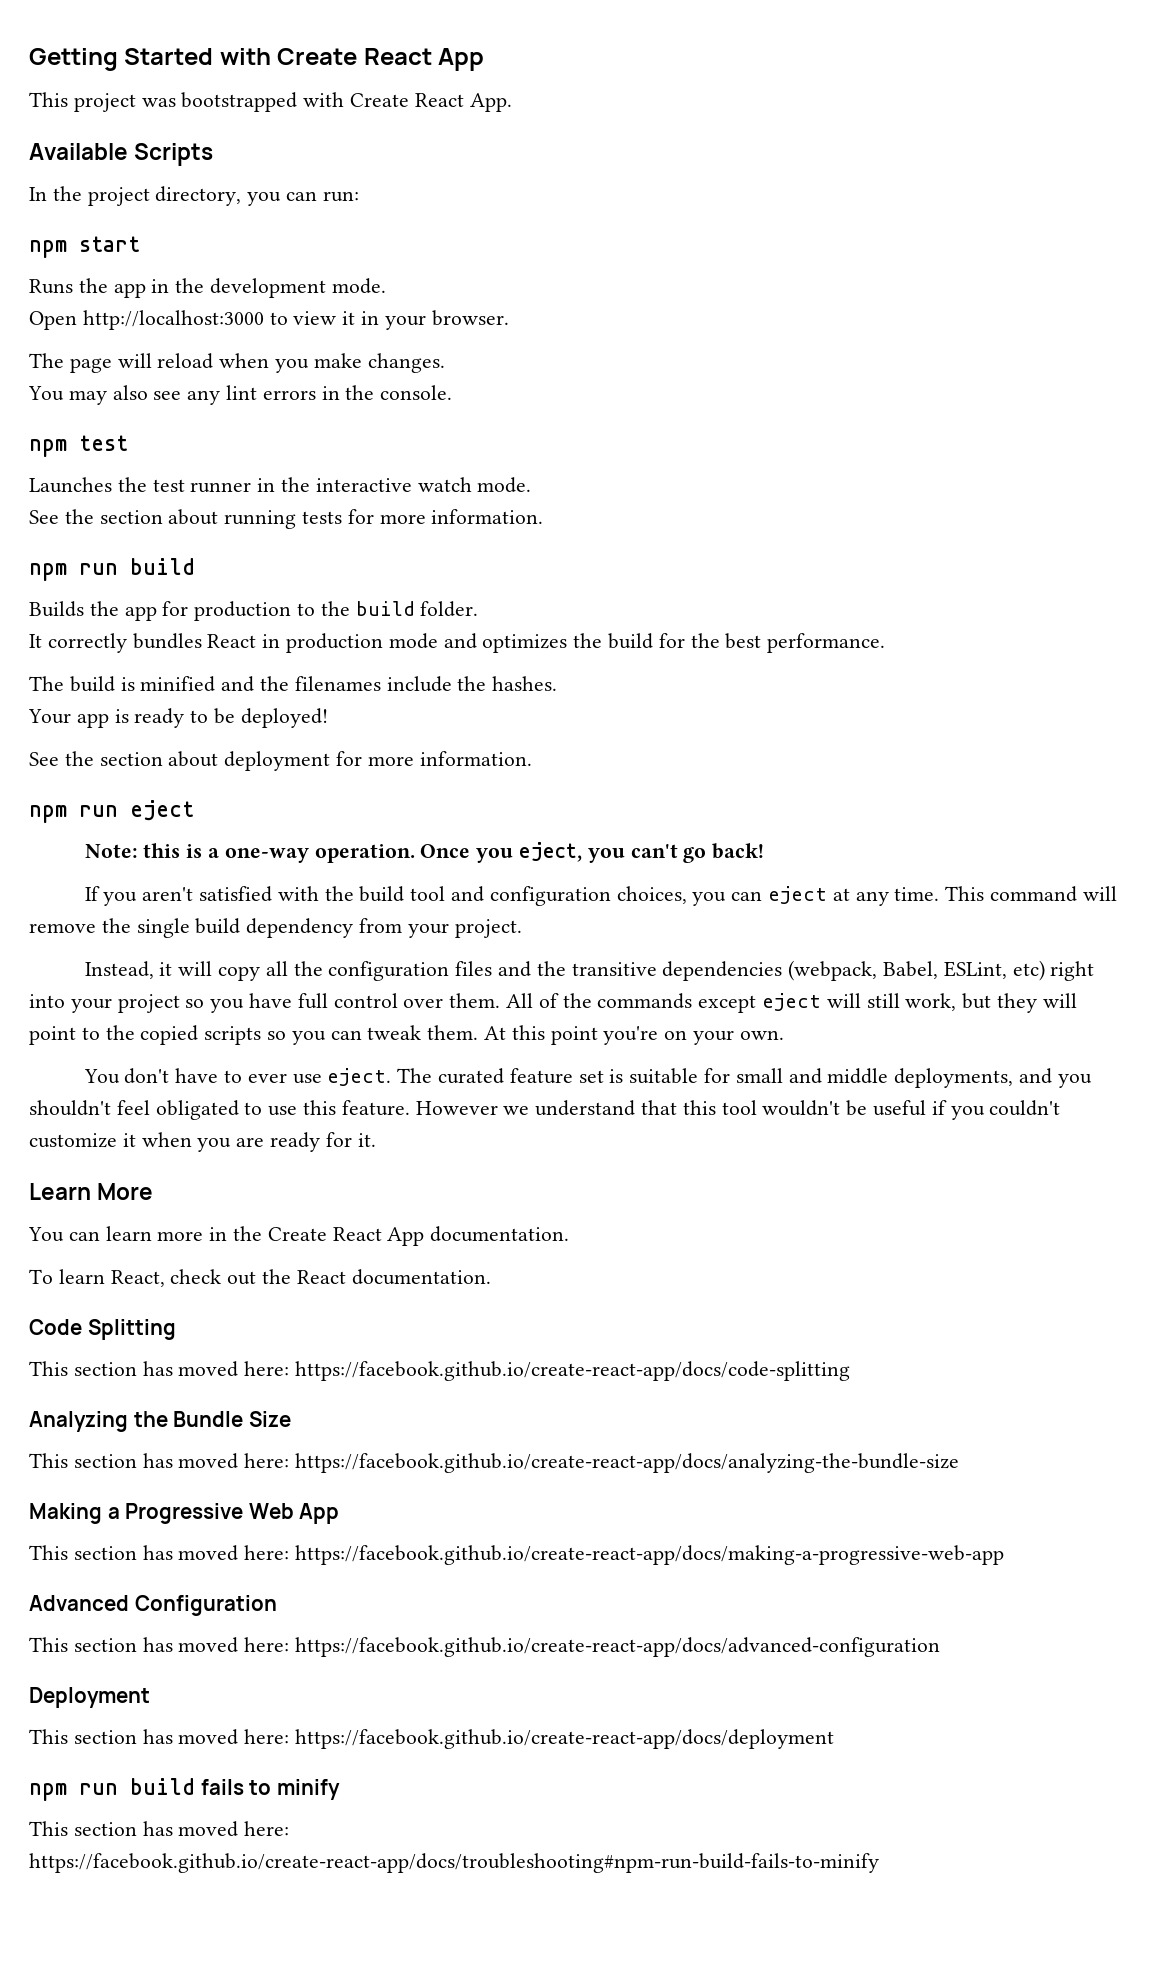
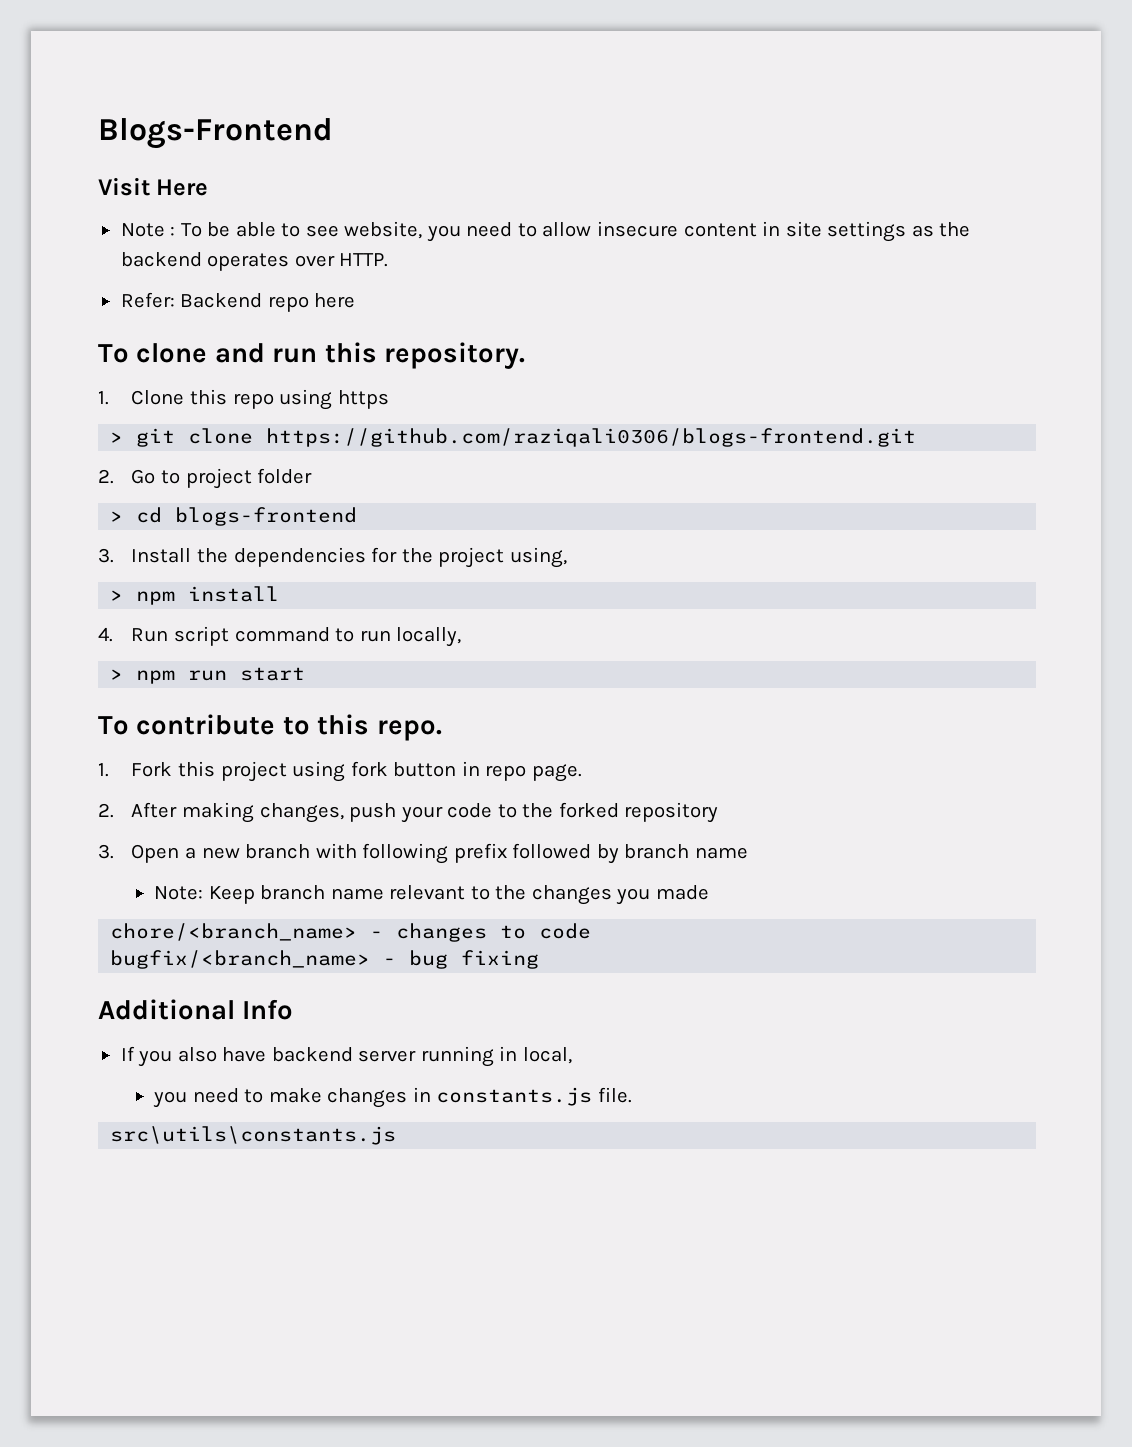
[29,48,485,71] [29,92,512,112] [29,143,214,166] [29,186,359,206] [29,236,140,258] [29,278,386,298] [29,310,509,330] [29,353,445,373] [28,385,453,405] [29,435,128,457] [29,477,532,493] [29,509,544,529] [29,558,195,581] [29,601,479,621] [29,633,886,653] [29,676,558,692] [28,708,328,728] [29,751,532,771] [29,800,194,823] [84,842,765,863] [84,886,1117,906] [29,918,522,938] [84,960,1095,981] [29,993,1077,1013] [29,1025,784,1045] [83,1068,1092,1088] [29,1100,1061,1120] [29,1132,376,1152] [29,1183,154,1200] [28,1226,570,1246] [29,1269,491,1287] [29,1319,176,1340] [29,1361,851,1381] [29,1411,291,1432] [29,1453,960,1473] [29,1503,340,1524] [29,1545,1005,1565] [29,1595,277,1616] [29,1637,941,1657] [29,1687,150,1708] [29,1729,835,1749] [29,1778,340,1801] [29,1821,290,1837] [29,1853,879,1873] Getting Started with Create React App // This project was bootstrapped with Create React App. // Available Scripts // In the project directory, you can run: // npm start // Runs the app in the development mode. // Open http://localhost:3000 to view it in your browser. // The page will reload when you make changes. // You may also see any lint errors in the console. // npm test // Launches the test runner in the interactive watch mode. // See the section about running tests for more information. // npm run build // Builds the app for production to the build folder. // It correctly bundles React in production mode and optimizes the build for the best performance. // The build is minified and the filenames include the hashes. // Your app is ready to be deployed! // See the section about deployment for more information. // npm run eject // Note: this is a one-way operation. Once you eject, you can't go back! // If you aren't satisfied with the build tool and configuration choices, you can eject at any time. This command will remove the single build dependency from your project. // Instead, it will copy all the configuration files and the transitive dependencies (webpack, Babel, ESLint, etc) right into your project so you have full control over them. All of the commands except eject will still work, but they will point to the copied scripts so you can tweak them. At this point you're on your own. // You don't have to ever use eject. The curated feature set is suitable for small and middle deployments, and you shouldn't feel obligated to use this feature. However we understand that this tool wouldn't be useful if you couldn't customize it when you are ready for it. // Learn More // You can learn more in the Create React App documentation. // To learn React, check out the React documentation. // Code Splitting // This section has moved here: https://facebook.github.io/create-react-app/docs/code-splitting // Analyzing the Bundle Size // This section has moved here: https://facebook.github.io/create-react-app/docs/analyzing-the-bundle-size // Making a Progressive Web App // This section has moved here: https://facebook.github.io/create-react-app/docs/making-a-progressive-web-app // Advanced Configuration // This section has moved here: https://facebook.github.io/create-react-app/docs/advanced-configuration // Deployment // This section has moved here: https://facebook.github.io/create-react-app/docs/deployment // npm run build fails to minify // This section has moved here: https://facebook.github.io/create-react-app/docs/troubleshooting#npm-run-build-fails-to-minify -> [98,118,333,149] [98,177,209,196] [120,221,971,242] [120,252,389,271] [120,292,356,312] [98,342,526,369] [98,389,389,410] [110,428,917,447] [98,468,313,489] [110,507,358,526] [98,547,567,568] [110,586,280,605] [98,626,462,647] [110,667,306,684] [98,714,442,741] [98,761,582,782] [98,802,719,823] [98,843,748,864] [154,885,709,905] [110,923,592,942] [110,950,540,969] [98,999,294,1020] [120,1046,572,1067] [153,1087,632,1108] [110,1126,397,1145] Blogs-Frontend // Visit Here // Note : To be able to see website, you need to allow insecure content in site settings as the backend operates over HTTP. // Refer: Backend repo here // To clone and run this repository. // 1. Clone this repo using https // > git clone https://github.com/raziqali0306/blogs-frontend.git // 2. Go to project folder // > cd blogs-frontend // 3. Install the dependencies for the project using, // > npm install // 4. Run script command to run locally, // > npm run start // To contribute to this repo. // 1. Fork this project using fork button in repo page. // 2. After making changes, push your code to the forked repository // 3. Open a new branch with following prefix followed by branch name // Note: Keep branch name relevant to the changes you made // chore/<branch_name> - changes to code // bugfix/<branch_name> - bug fixing // Additional Info // If you also have backend server running in local, // you need to make changes in constants.js file. // src\utils\constants.js

